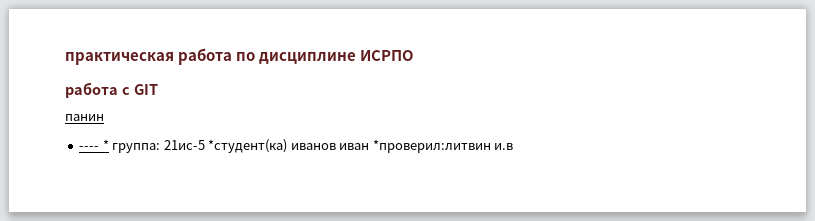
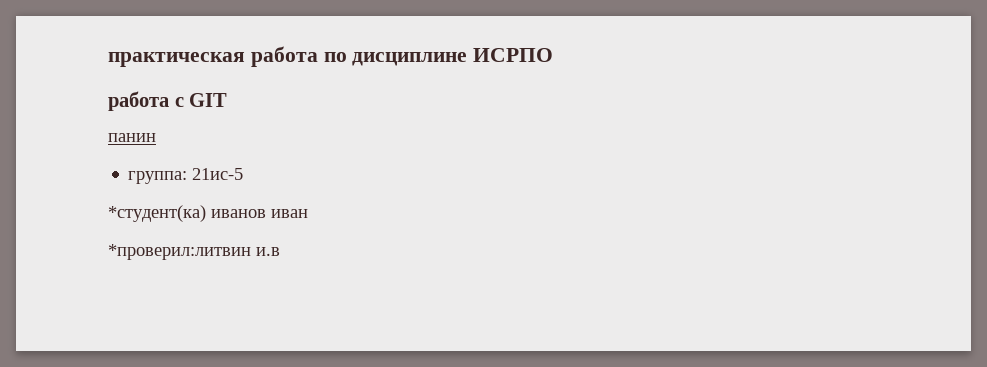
[79,139,109,150] ---- * -> (156, 137) none
(205, 145) none -> (244, 174) //
(370, 146) none -> (308, 213) //

